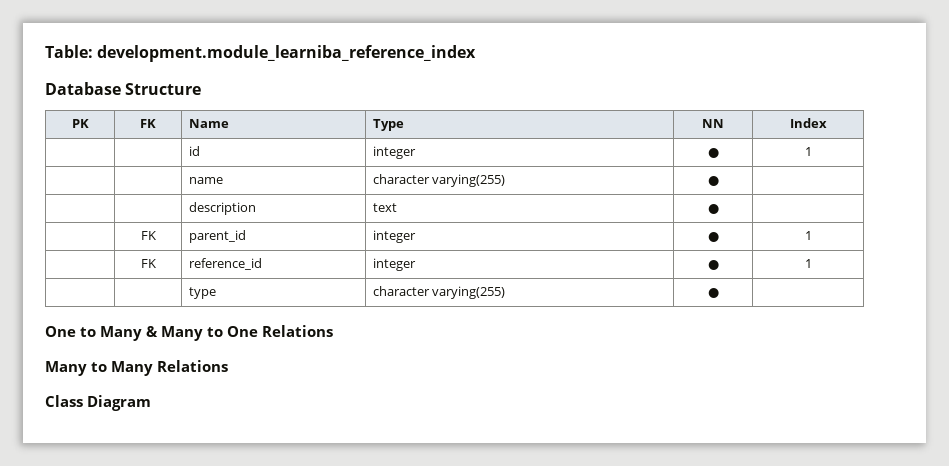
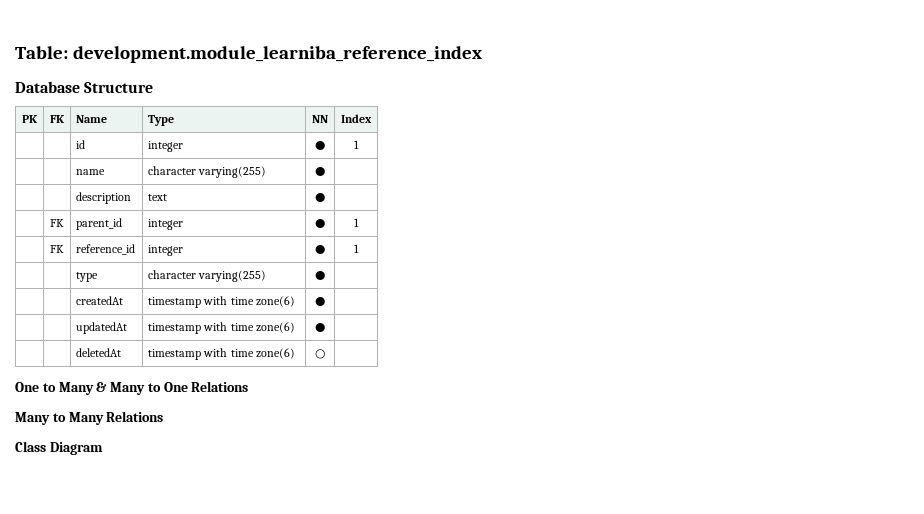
(719, 293) none -> [76,296,124,305] [148,296,295,308] [315,297,325,306] [76,322,128,334] [148,322,295,334] [315,323,325,332] [76,348,122,357] [148,348,295,360] [315,349,325,359] // | | createdAt | timestamp with time zone(6) | ● | // | | updatedAt | timestamp with time zone(6) | ● | // | | deletedAt | timestamp with time zone(6) | ○ |

